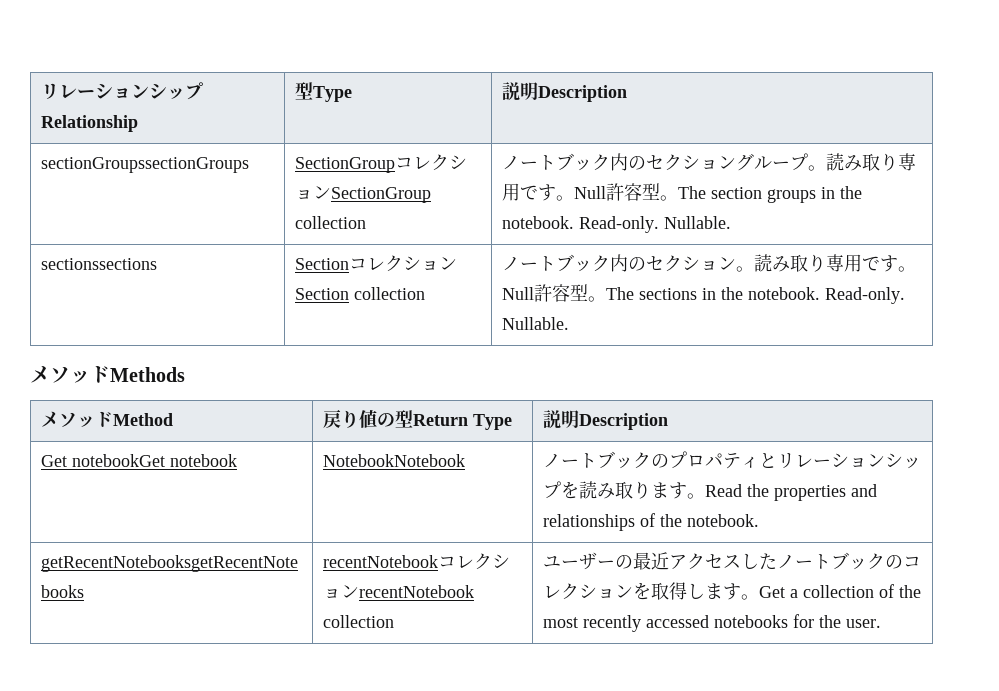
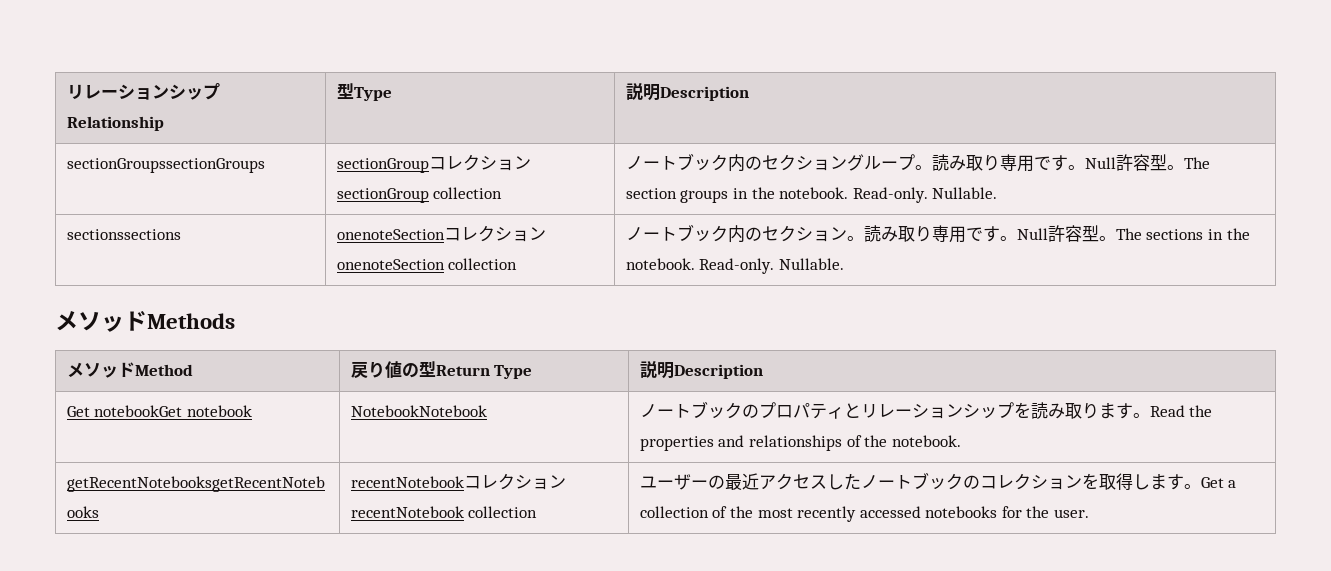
[294,154,467,173] [294,186,431,203] SectionGroupコレクションSectionGroup -> [336,154,531,173] [336,188,429,203] sectionGroupコレクションsectionGroup
[294,255,457,272] [294,288,349,300] SectionコレクションSection -> [336,225,546,242] [336,259,445,270] onenoteSectionコレクションonenoteSection

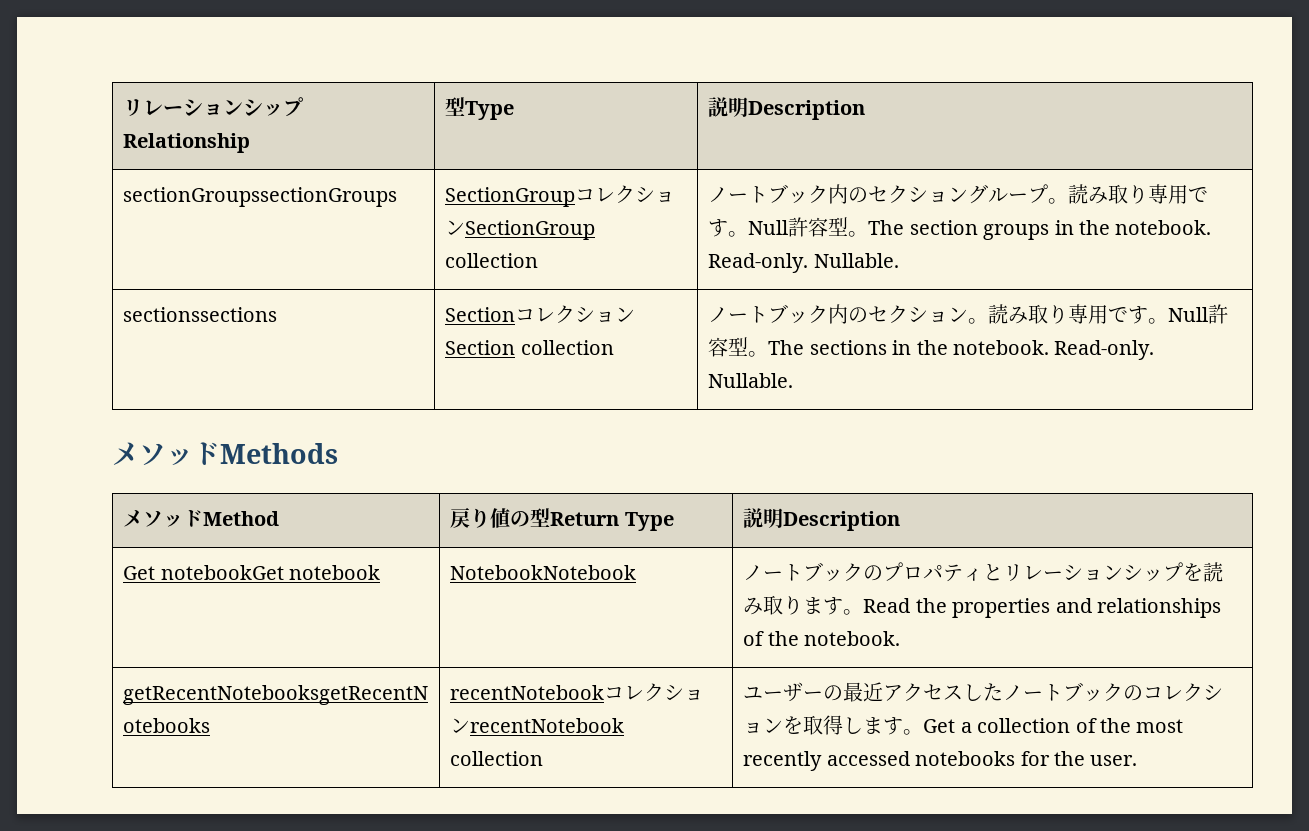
[336,154,531,173] [336,188,429,203] sectionGroupコレクションsectionGroup -> [445,185,676,207] [445,220,596,240] SectionGroupコレクションSectionGroup
[336,225,546,242] [336,259,445,270] onenoteSectionコレクションonenoteSection -> [445,305,636,323] [445,340,516,355] SectionコレクションSection

